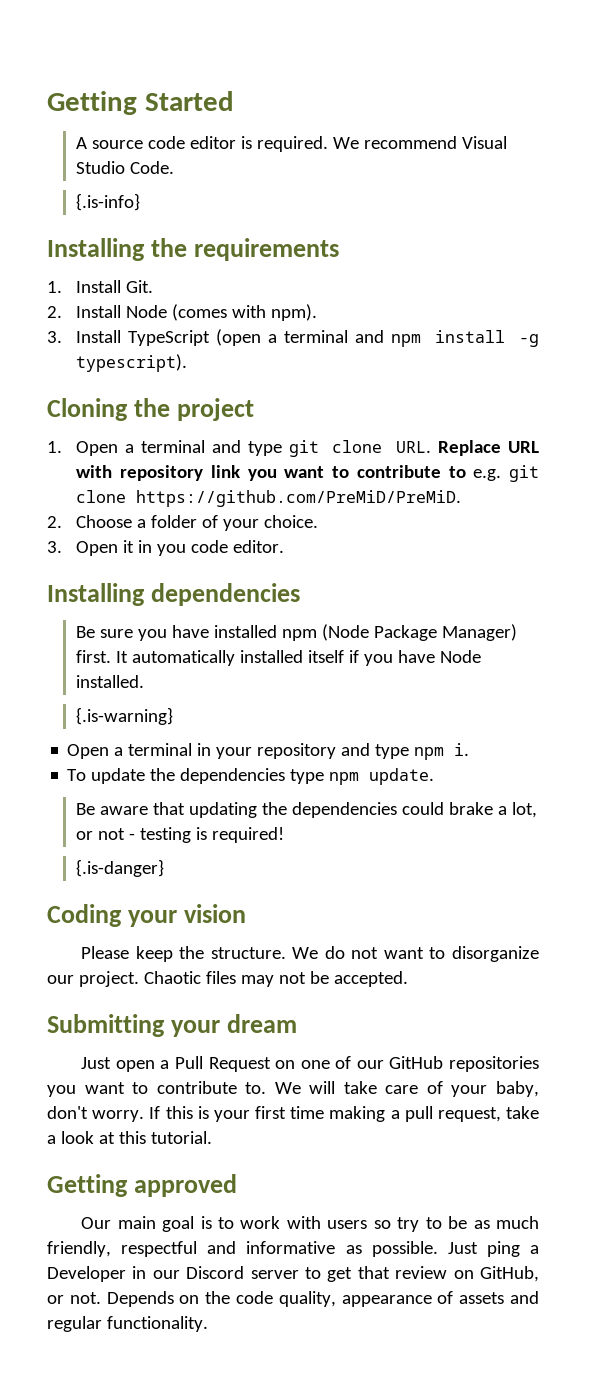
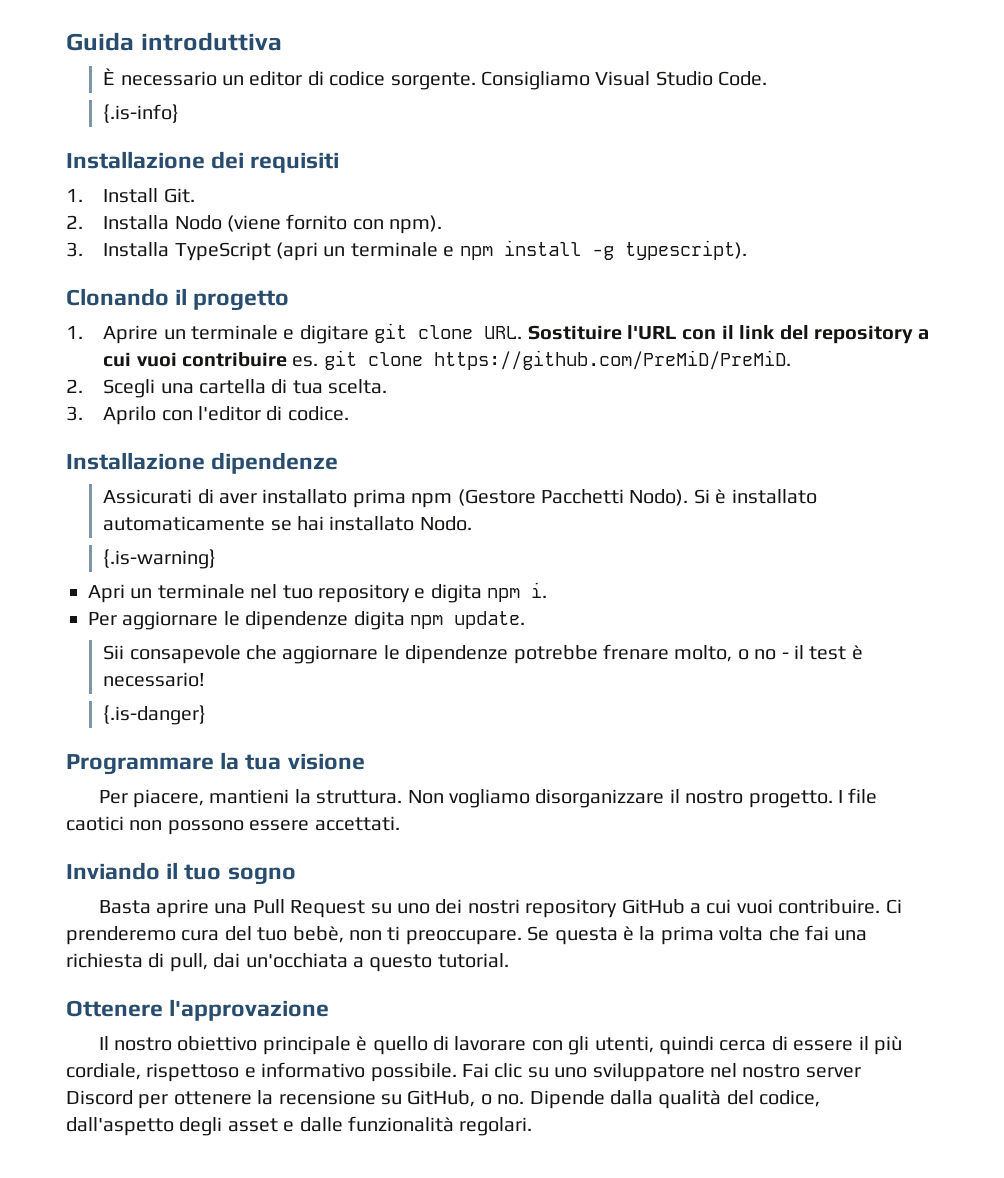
[47,91,234,115] [76,136,458,152] Getting Started // A source code editor is required. We recommend -> [66,32,282,51] [103,68,591,90] Guida introduttiva // È necessario un editor di codice sorgente. Consigliamo
[47,238,340,261] Installing the requirements -> [66,151,340,173] Installazione dei requisiti
[76,304,318,321] [47,329,539,347] [76,354,188,372] [47,398,255,421] [47,440,539,457] [76,465,539,482] [76,490,462,507] [47,515,319,531] [47,540,285,556] [47,583,301,606] [76,624,518,641] [76,650,482,666] [76,675,145,688] [76,707,174,725] [67,743,470,760] [67,768,435,785] [76,802,538,818] [76,827,285,843] [76,859,165,877] [47,904,247,927] [81,946,539,962] [47,971,408,987] [47,1014,298,1037] [81,1056,539,1072] [47,1081,540,1097] [47,1106,539,1122] [47,1131,212,1144] [47,1174,238,1197] [81,1216,539,1232] [47,1241,539,1257] [47,1266,539,1282] [47,1291,540,1307] [47,1316,208,1332] Install Node (comes with npm). // 3. Install TypeScript (open a terminal and npm install -g typescript). // Cloning the project // 1. Open a terminal and type git clone URL. Replace URL with repository link you want to contribute to e.g. git clone https://github.com/PreMiD/PreMiD. // 2. Choose a folder of your choice. // 3. Open it in you code editor. // Installing dependencies // Be sure you have installed npm (Node Package Manager) first. It automatically installed itself if you have Node installed. // {.is-warning} // Open a terminal in your repository and type npm i. // To update the dependencies type npm update. // Be aware that updating the dependencies could brake a lot, or not - testing is required! // {.is-danger} // Coding your vision // Please keep the structure. We do not want to disorganize our project. Chaotic files may not be accepted. // Submitting your dream // Just open a Pull Request on one of our GitHub repositories you want to contribute to. We will take care of your baby, don't worry. If this is your first time making a pull request, take a look at this tutorial. // Getting approved // Our main goal is to work with users so try to be as much friendly, respectful and informative as possible. Just ping a Developer in our Discord server to get that review on GitHub, or not. Depends on the code quality, appearance of assets and regular functionality. -> [103,214,443,234] [66,240,747,261] [66,288,290,311] [66,323,930,344] [103,350,791,370] [66,379,388,398] [66,406,349,425] [66,452,339,474] [103,489,817,508] [103,516,472,531] [103,549,217,569] [88,582,548,603] [88,611,525,630] [103,644,863,664] [103,672,206,687] [103,705,207,725] [66,752,365,775] [98,788,878,808] [66,816,400,835] [66,862,296,885] [98,899,902,918] [66,925,868,945] [66,953,509,972] [66,999,330,1021] [98,1036,903,1055] [66,1062,861,1082] [66,1090,821,1109] [66,1116,533,1136] Installa Nodo (viene fornito con npm). // 3. Installa TypeScript (apri un terminale e npm install -g typescript). // Clonando il progetto // 1. Aprire un terminale e digitare git clone URL. Sostituire l'URL con il link del repository a cui vuoi contribuire es. git clone https://github.com/PreMiD/PreMiD. // 2. Scegli una cartella di tua scelta. // 3. Aprilo con l'editor di codice. // Installazione dipendenze // Assicurati di aver installato prima npm (Gestore Pacchetti Nodo). Si è installato automaticamente se hai installato Nodo. // {.is-warning} // Apri un terminale nel tuo repository e digita npm i. // Per aggiornare le dipendenze digita npm update. // Sii consapevole che aggiornare le dipendenze potrebbe frenare molto, o no - il test è necessario! // {.is-danger} // Programmare la tua visione // Per piacere, mantieni la struttura. Non vogliamo disorganizzare il nostro progetto. I file caotici non possono essere accettati. // Inviando il tuo sogno // Basta aprire una Pull Request su uno dei nostri repository GitHub a cui vuoi contribuire. Ci prenderemo cura del tuo bebè, non ti preoccupare. Se questa è la prima volta che fai una richiesta di pull, dai un'occhiata a questo tutorial. // Ottenere l'approvazione // Il nostro obiettivo principale è quello di lavorare con gli utenti, quindi cerca di essere il più cordiale, rispettoso e informativo possibile. Fai clic su uno sviluppatore nel nostro server Discord per ottenere la recensione su GitHub, o no. Dipende dalla qualità del codice, dall'aspetto degli asset e dalle funzionalità regolari.

